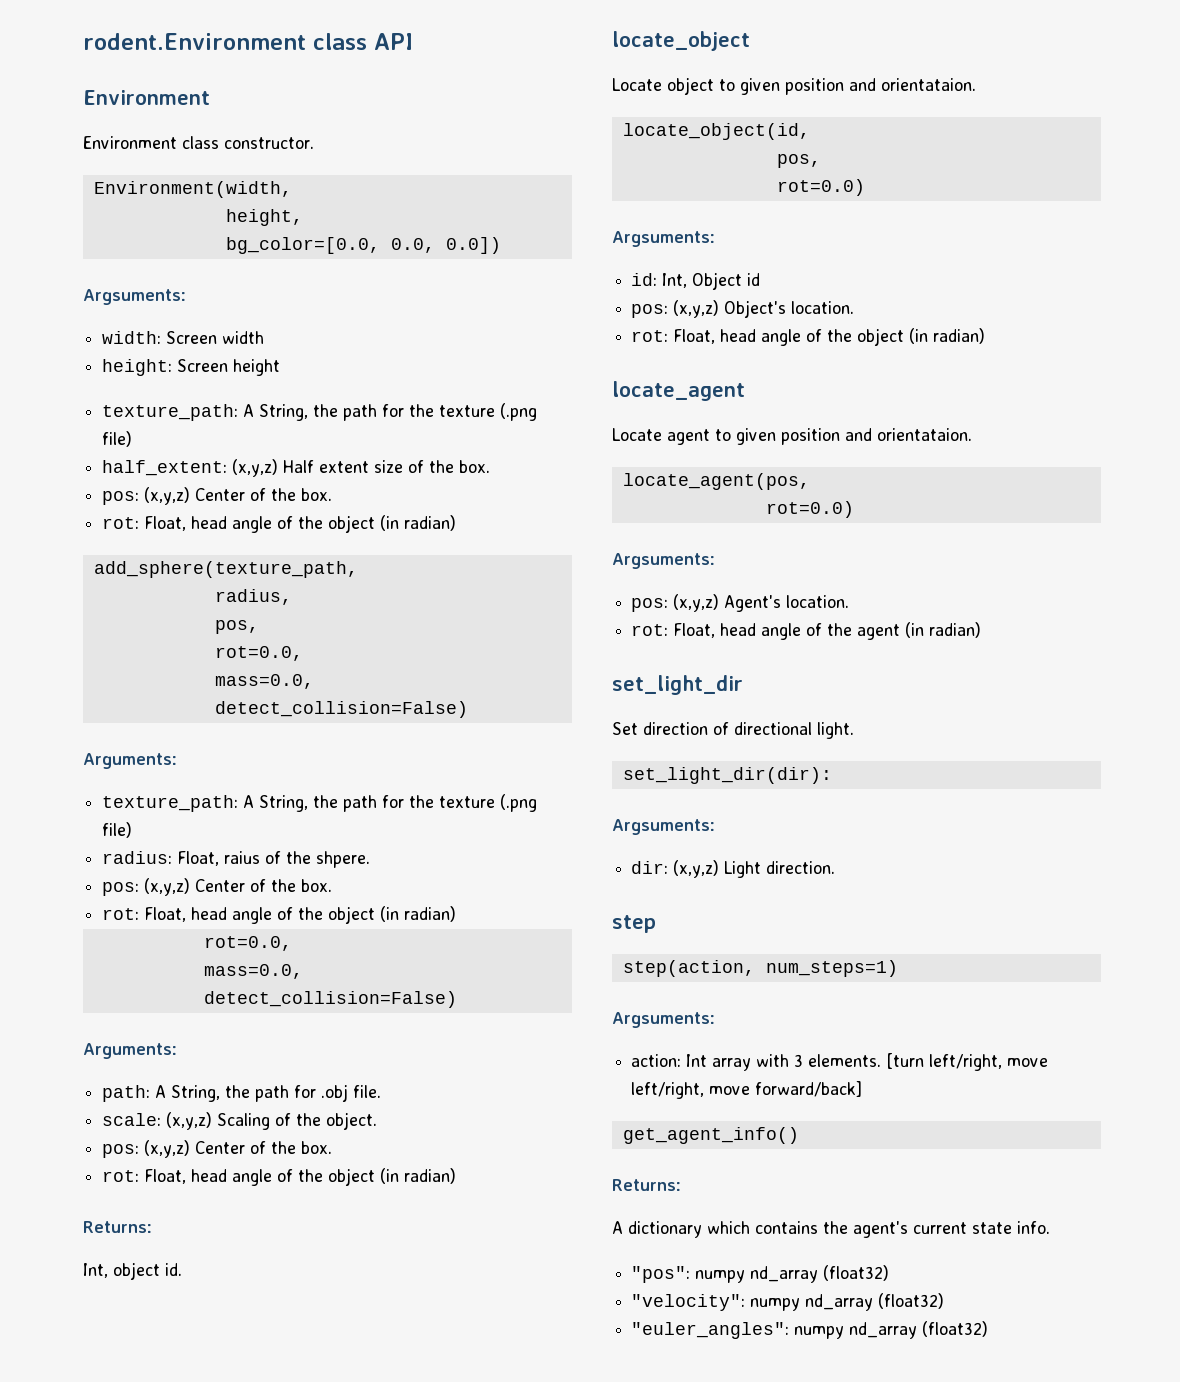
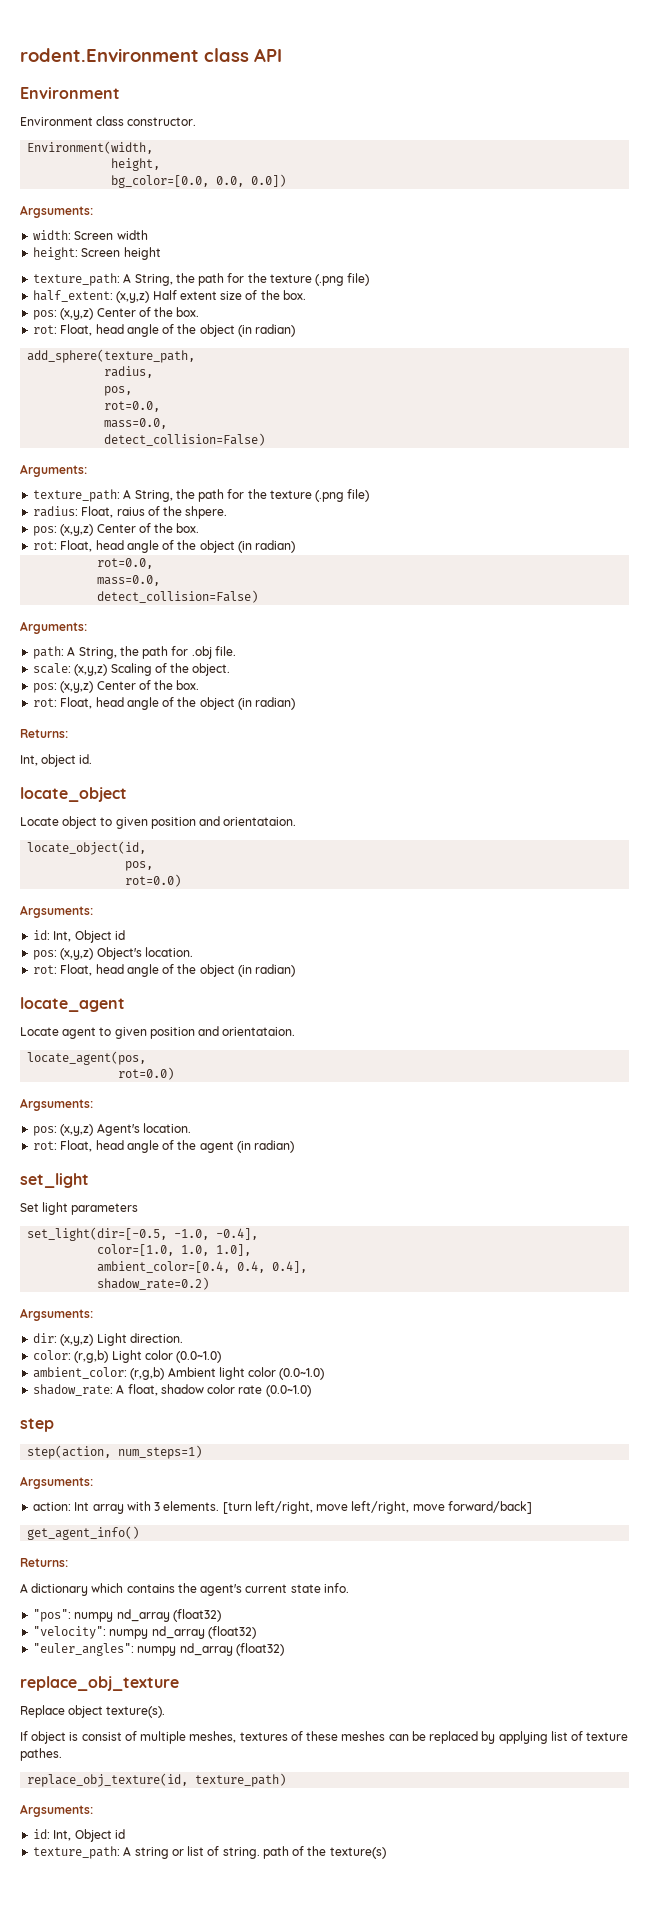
[612,675,743,695] set_light_dir -> [20,1173,89,1188] set_light
[643,722,854,739] [622,767,832,784] direction of directional light. // set_light_dir(dir): -> [42,1202,139,1215] [27,1227,259,1241] [97,1244,252,1256] [97,1261,308,1273] [97,1277,210,1290] light parameters // set_light(dir=[-0.5, -1.0, -0.4], // color=[1.0, 1.0, 1.0], // ambient_color=[0.4, 0.4, 0.4], // shadow_rate=0.2)
(836, 867) none -> [33,1350,222,1363] [33,1367,325,1380] [33,1384,311,1397] // color: (r,g,b) Light color (0.0~1.0) // ambient_color: (r,g,b) Ambient light color (0.0~1.0) // shadow_rate: A float, shadow color rate (0.0~1.0)
(989, 1329) none -> [20,1676,179,1691] [20,1705,166,1718] [20,1731,629,1744] [20,1748,62,1761] [27,1773,287,1787] [20,1804,93,1817] [33,1829,125,1842] [33,1846,386,1859] // replace_obj_texture // Replace object texture(s). // If object is consist of multiple meshes, textures of these meshes can be replaced by applying list of texture pathes. // replace_obj_texture(id, texture_path) // Argsuments: // id: Int, Object id // texture_path: A string or list of string. path of the texture(s)

